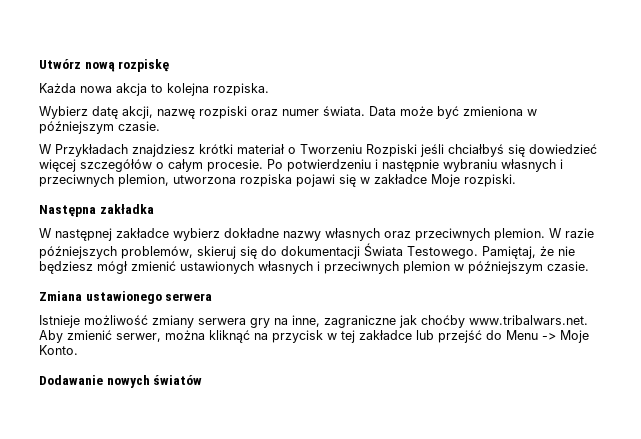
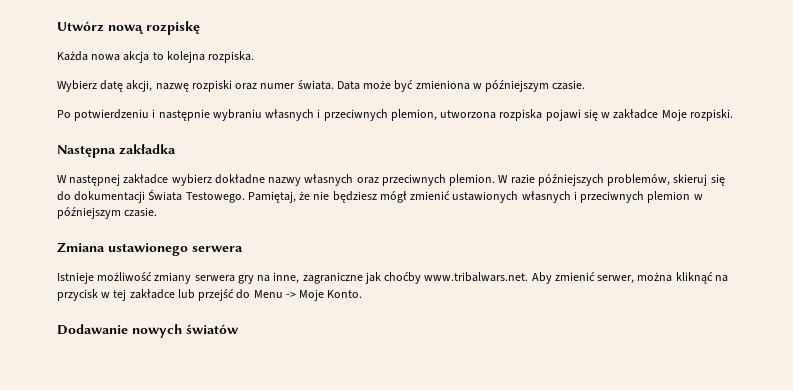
[39,144,597,157] [39,159,263,172] W Przykładach znajdziesz krótki materiał o Tworzeniu Rozpiski jeśli chciałbyś się dowiedzieć więcej szczegółów o całym procesie. -> (586, 85) none

